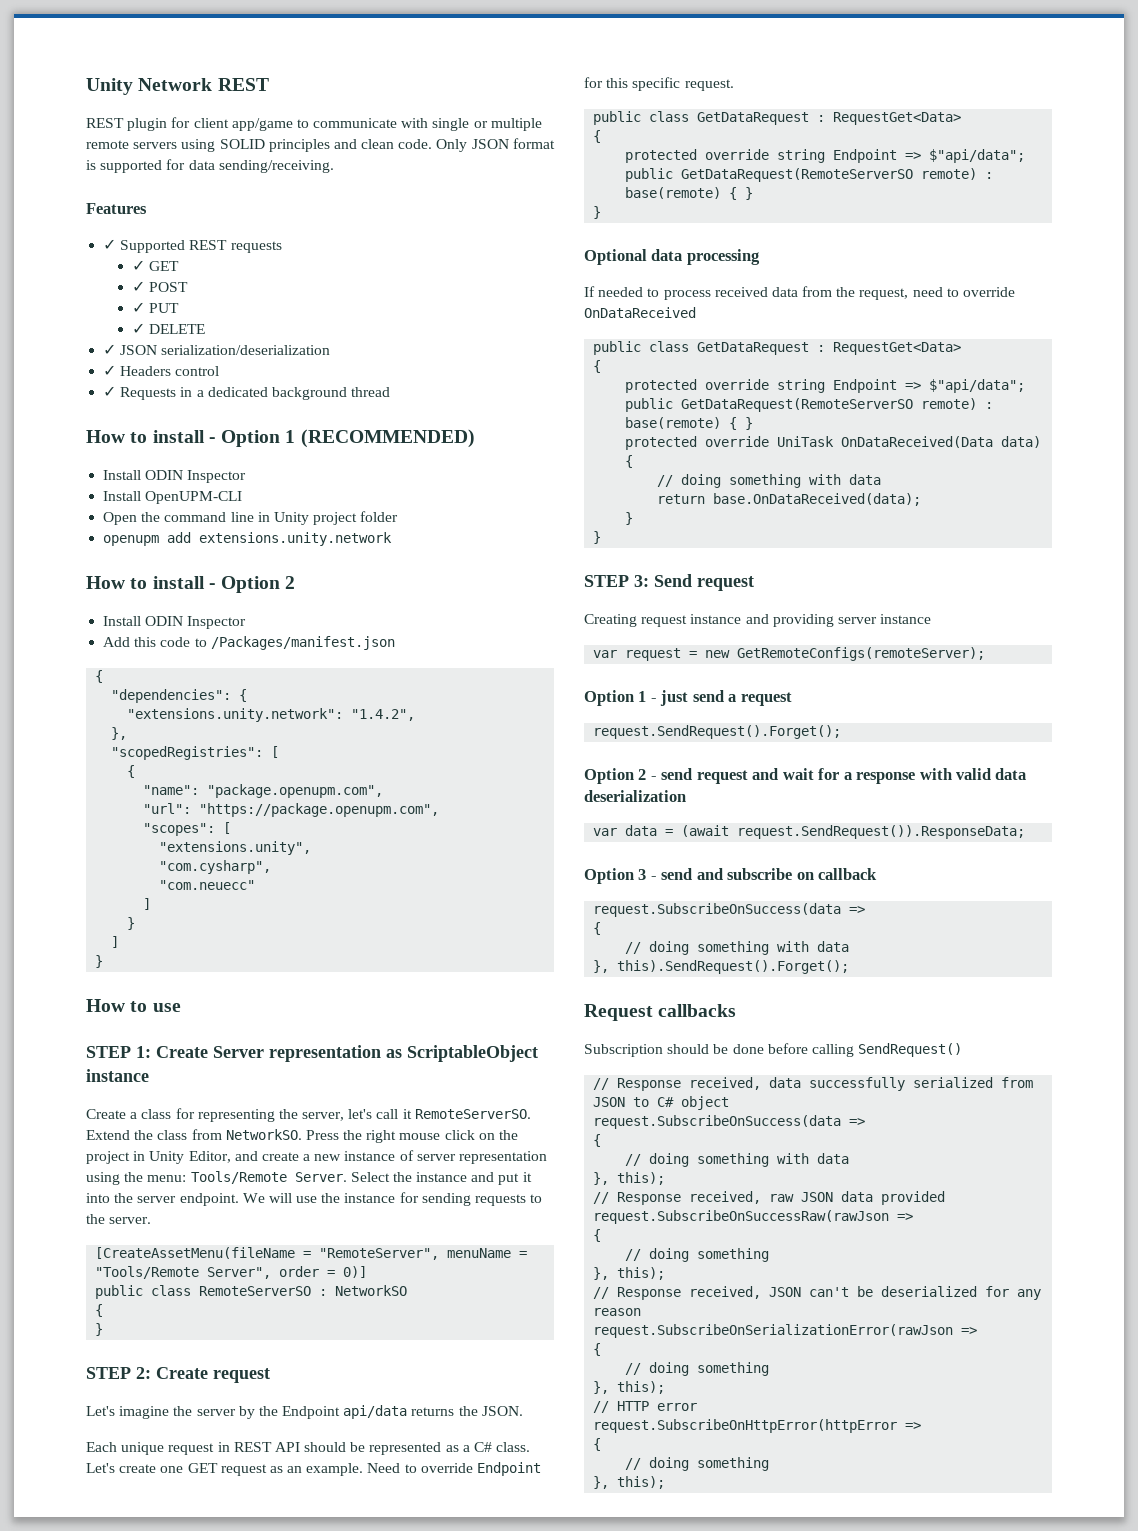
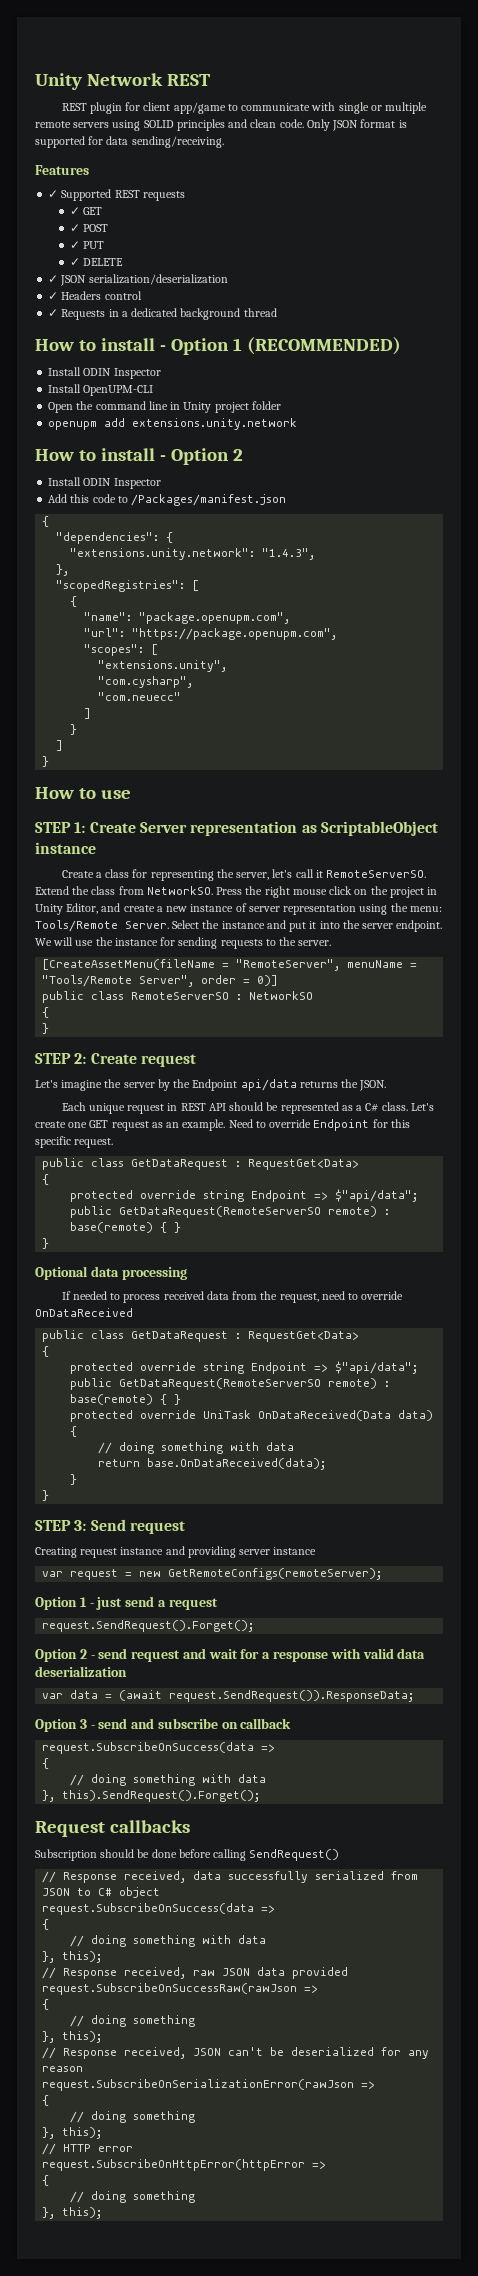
[351,709,416,721] "1.4.2", -> [262,548,316,560] "1.4.3",

